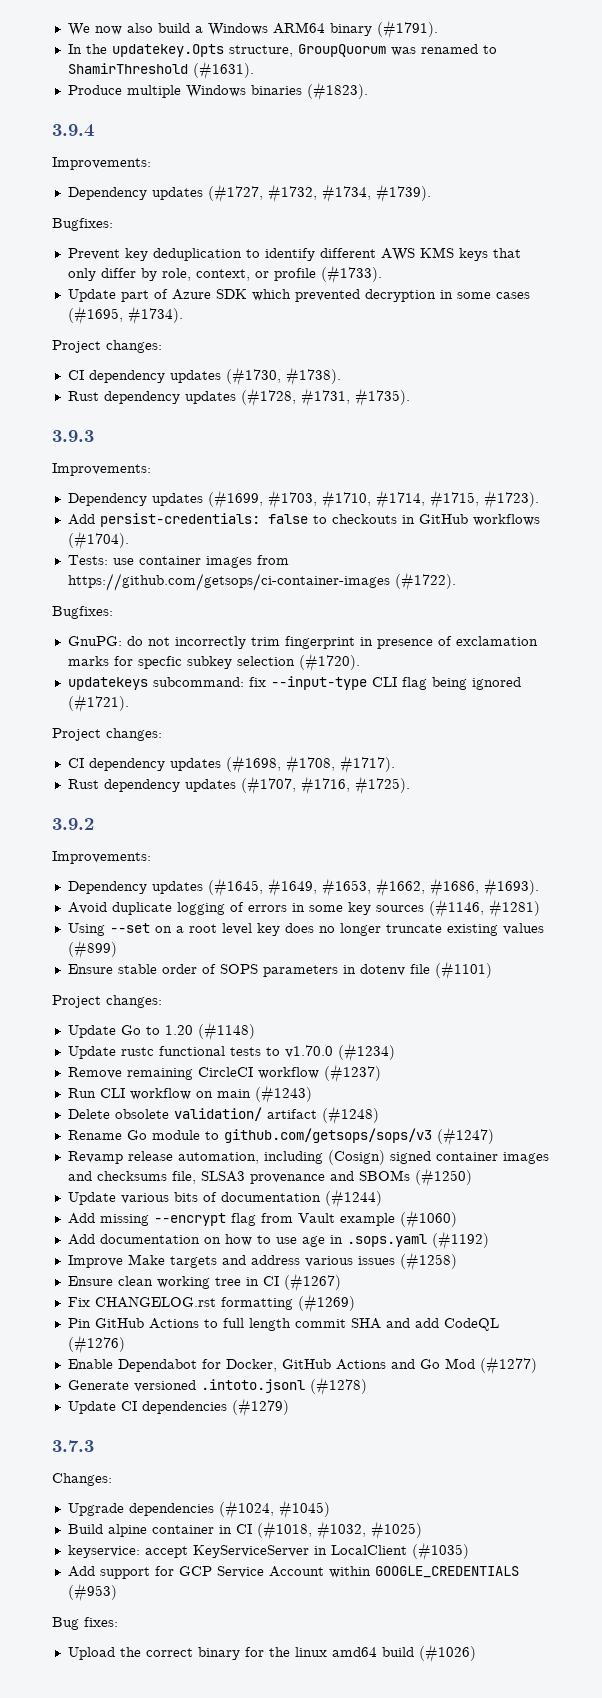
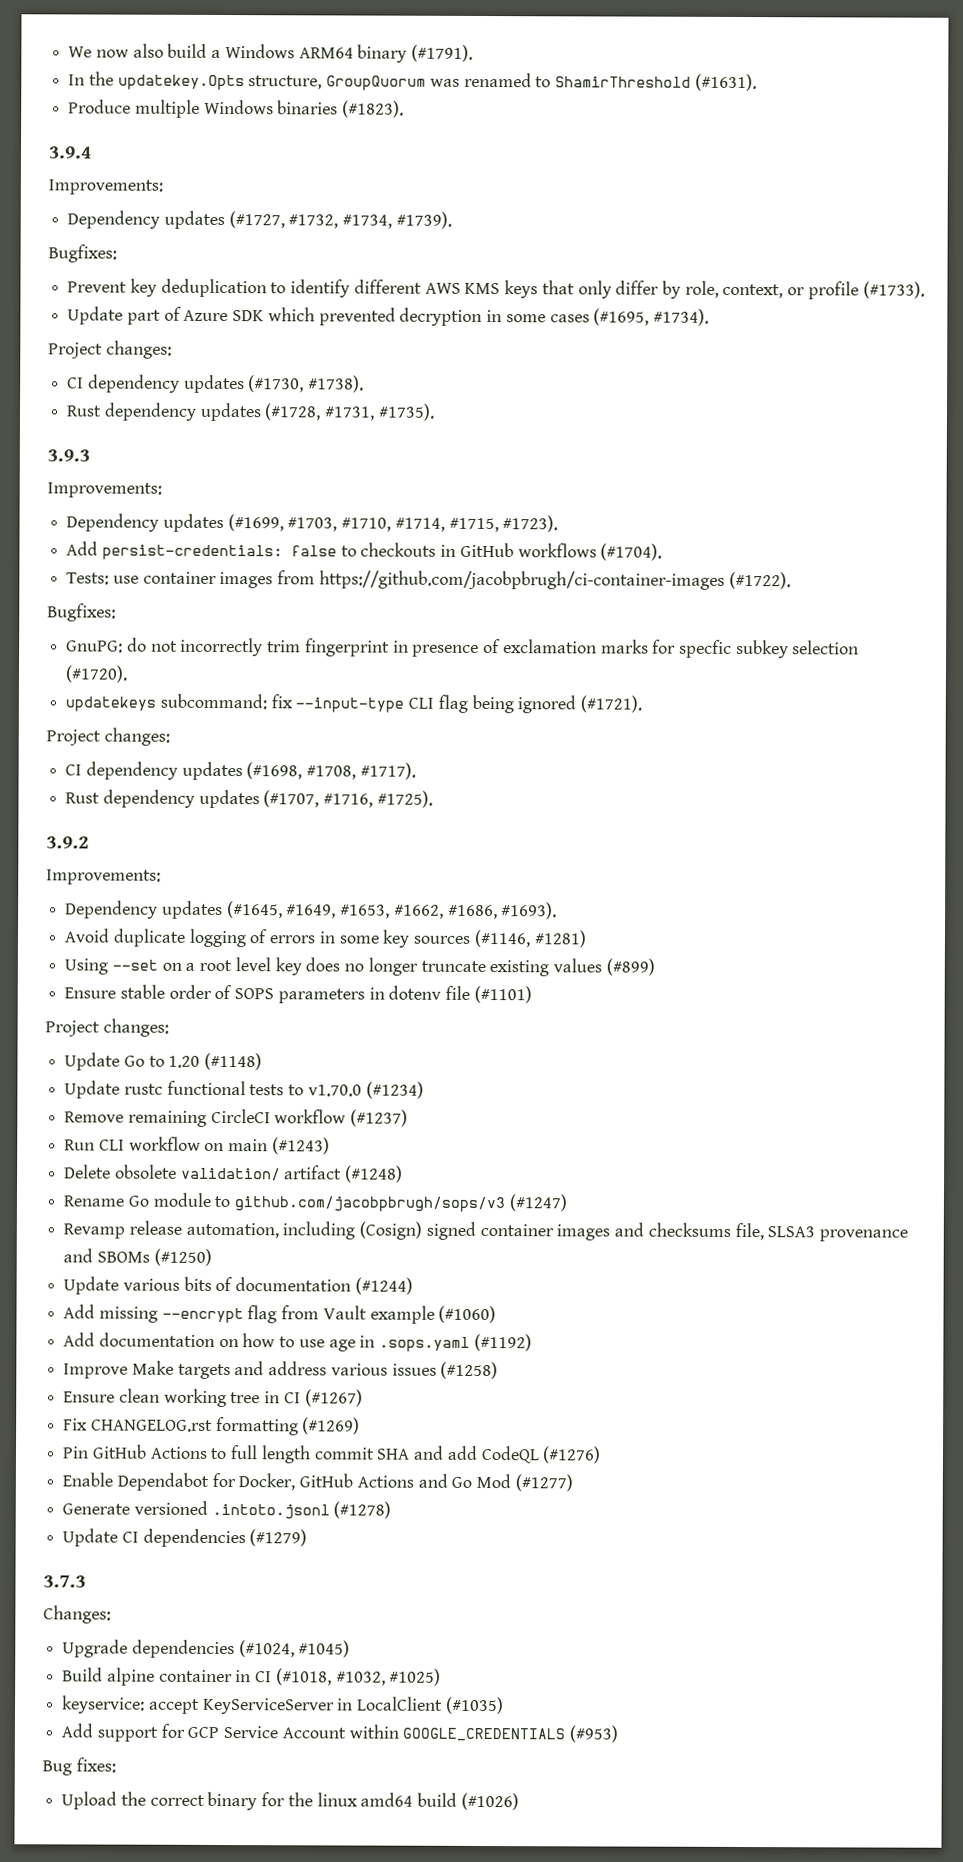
[67,573,390,591] https://github.com/getsops/ci-container-images -> [318,570,725,590] https://github.com/jacobpbrugh/ci-container-images
[223,1128,432,1143] github.com/getsops/sops/v3 -> [234,1196,506,1213] github.com/jacobpbrugh/sops/v3

